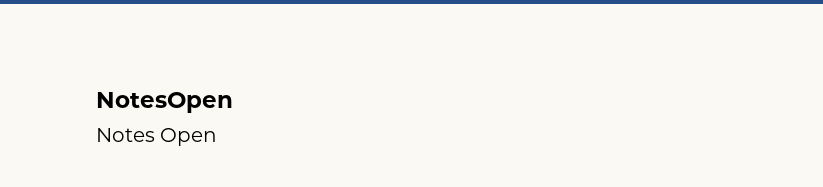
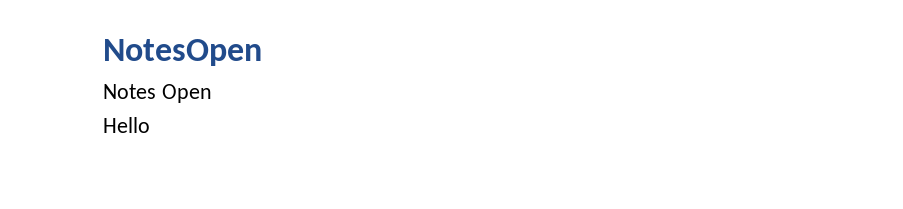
(218, 137) none -> [103,117,150,133] // Hello

